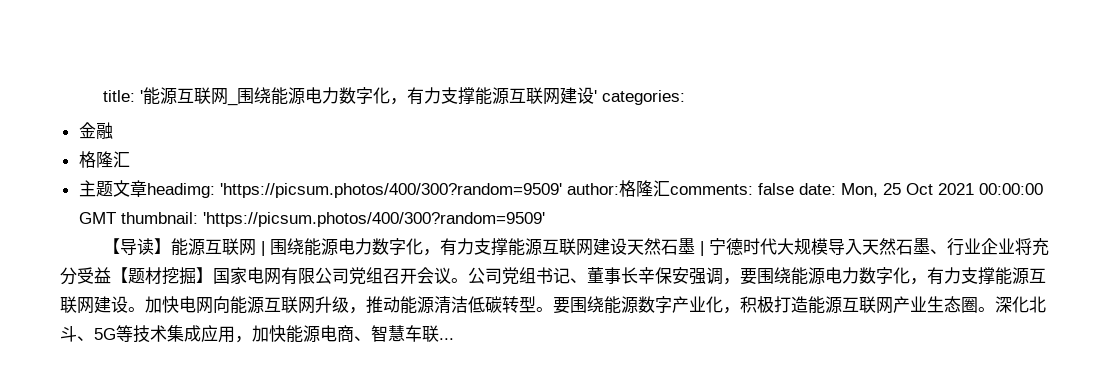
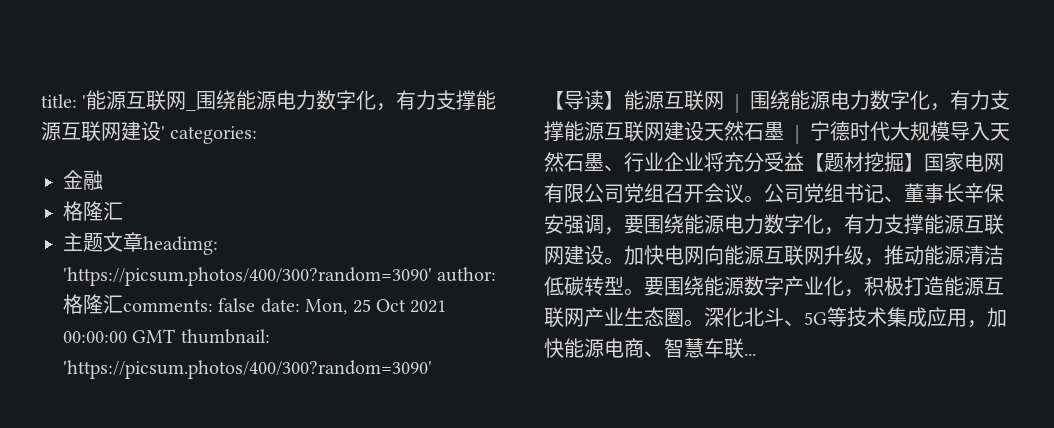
[219,183,562,198] 'https://picsum.photos/400/300?random=9509' -> [63,267,432,286] 'https://picsum.photos/400/300?random=3090'
[202,212,545,227] 'https://picsum.photos/400/300?random=9509' -> [63,360,432,379] 'https://picsum.photos/400/300?random=3090'

